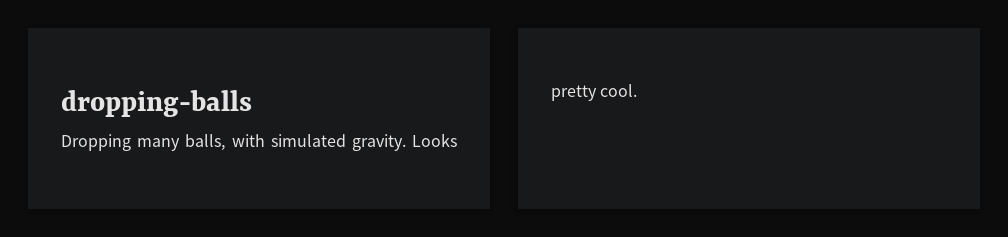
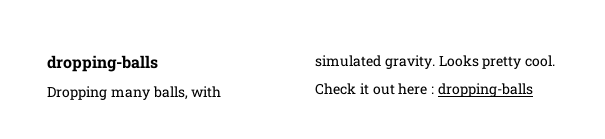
(638, 90) none -> [315,83,533,97] // Check it out here : dropping-balls

